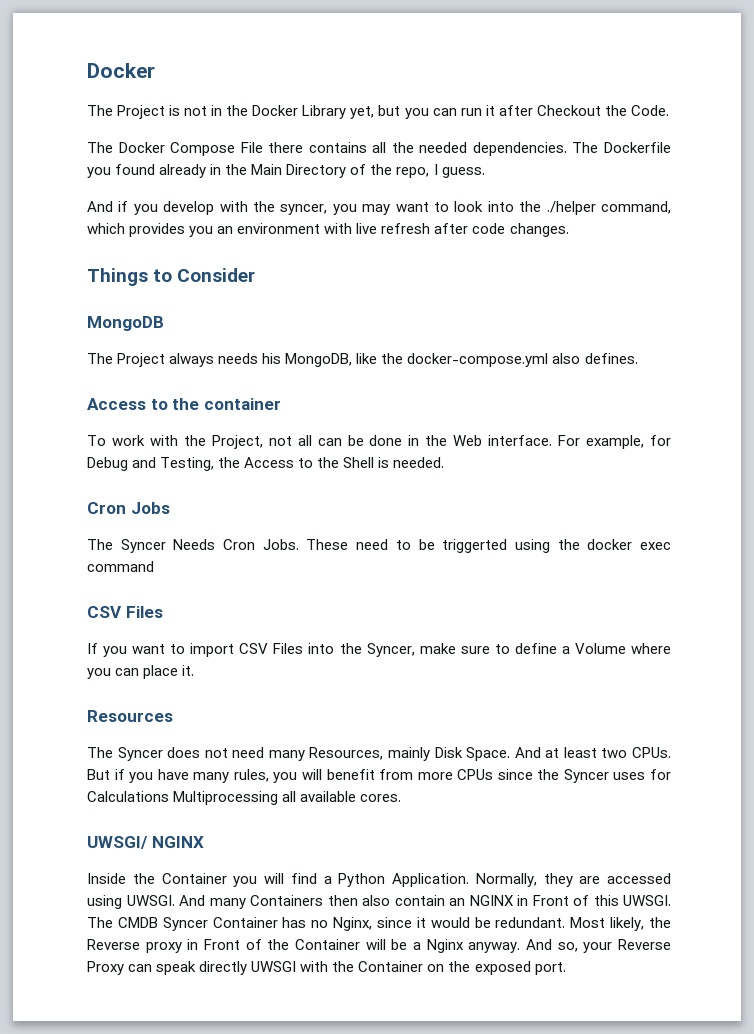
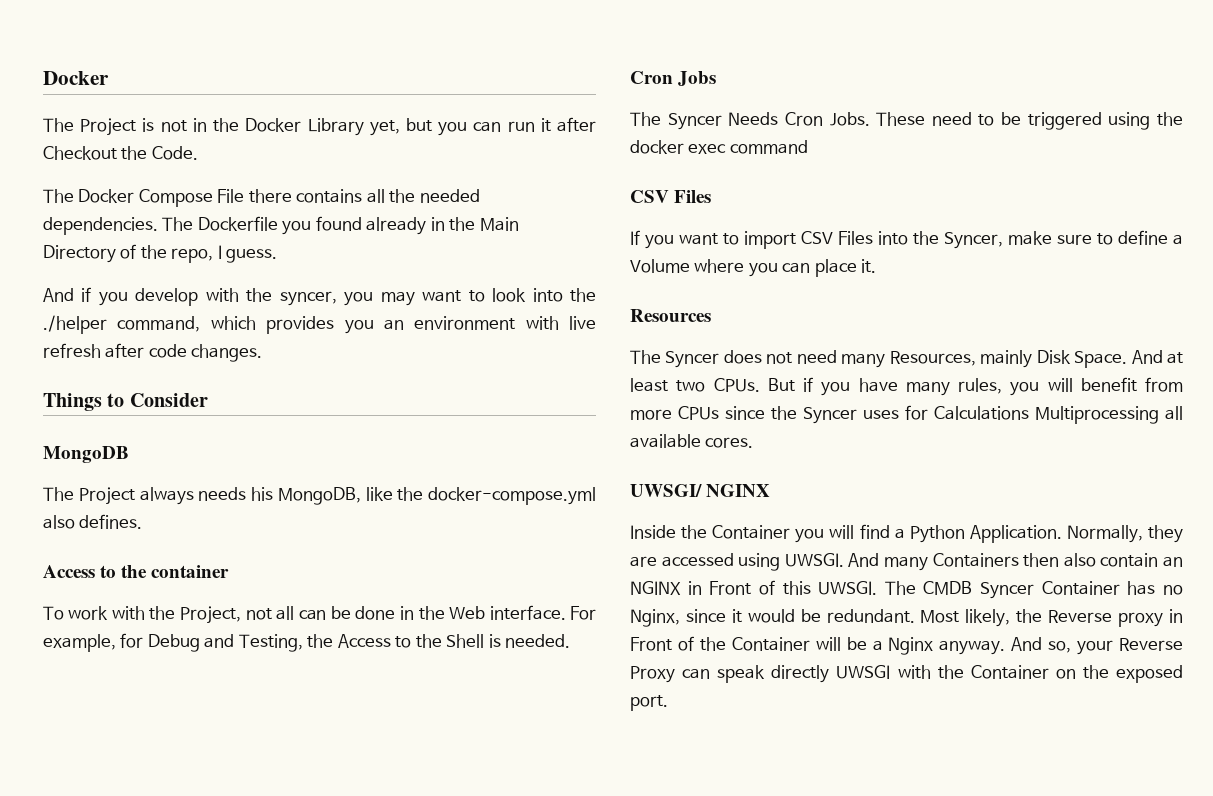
[442,539,508,553] triggerted -> [1027,112,1102,130] triggered

